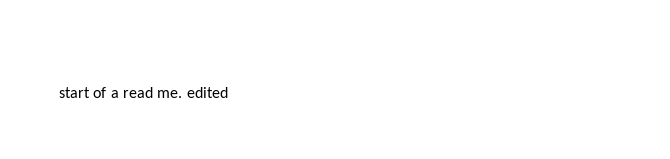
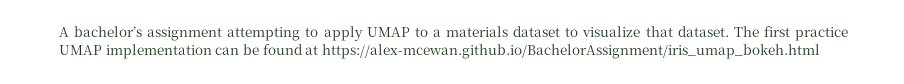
[59,87,228,98] start of a read me. edited -> [59,26,849,41] [59,44,820,59] A bachelor’s assignment attempting to apply UMAP to a materials dataset to visualize that dataset. The first practice UMAP implementation can be found at https://alex-mcewan.github.io/BachelorAssignment/iris_umap_bokeh.html

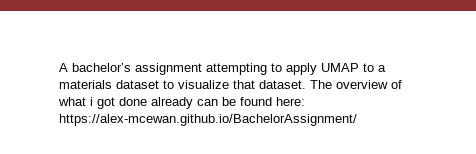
[763,26,849,41] [59,44,212,59] first practice UMAP implementation -> [336,80,402,89] [58,97,193,109] overview of what i got done already
[305,44,820,59] at https://alex-mcewan.github.io/BachelorAssignment/iris_umap_bokeh.html -> [276,97,305,106] [59,114,357,126] here: https://alex-mcewan.github.io/BachelorAssignment/

